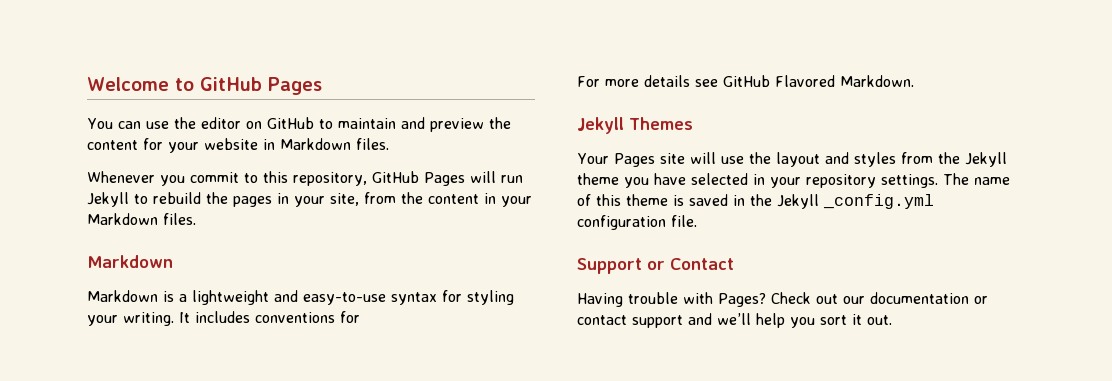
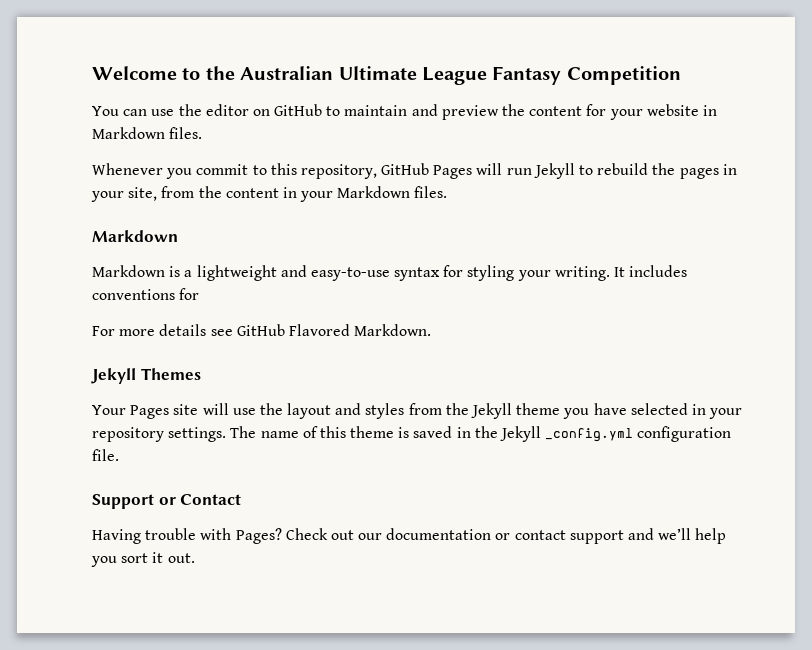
[199,77,322,95] GitHub Pages -> [205,66,681,85] the Australian Ultimate League Fantasy Competition

